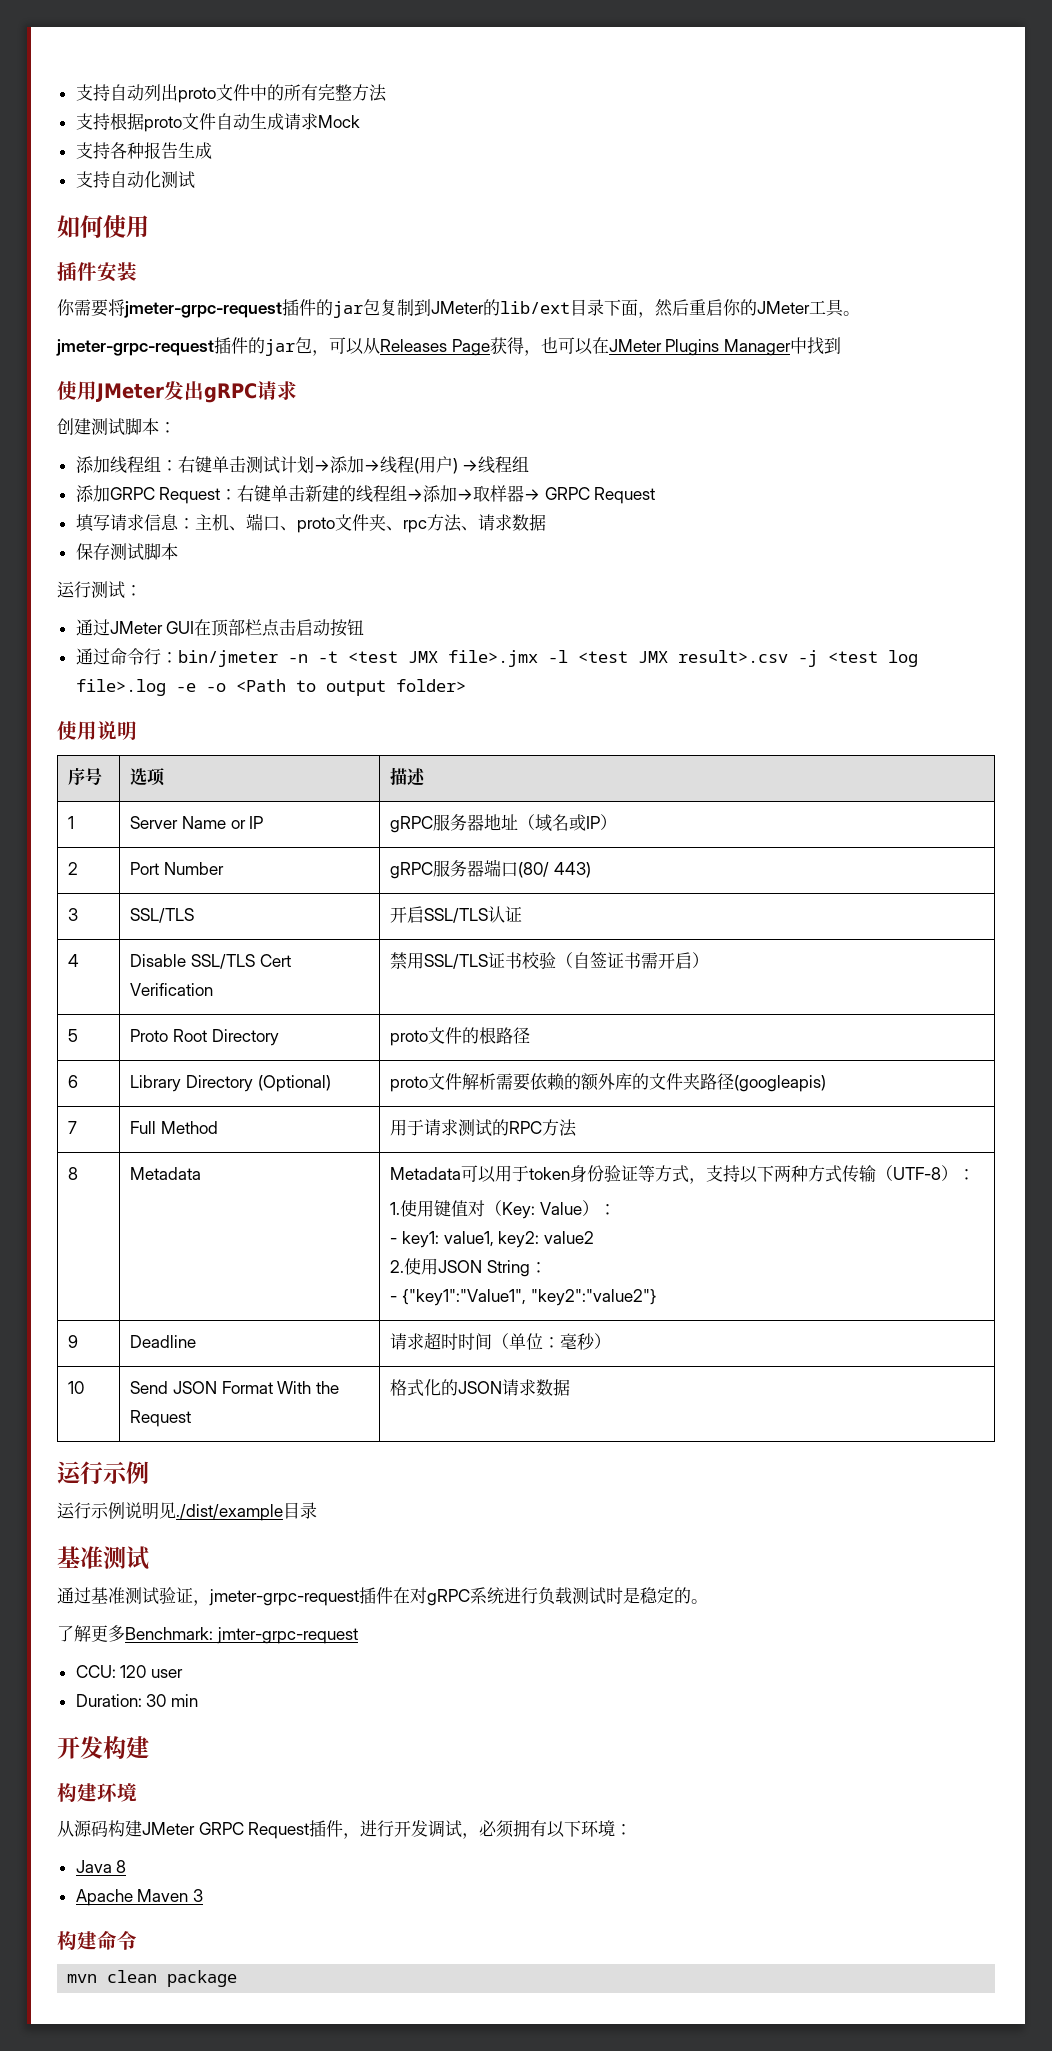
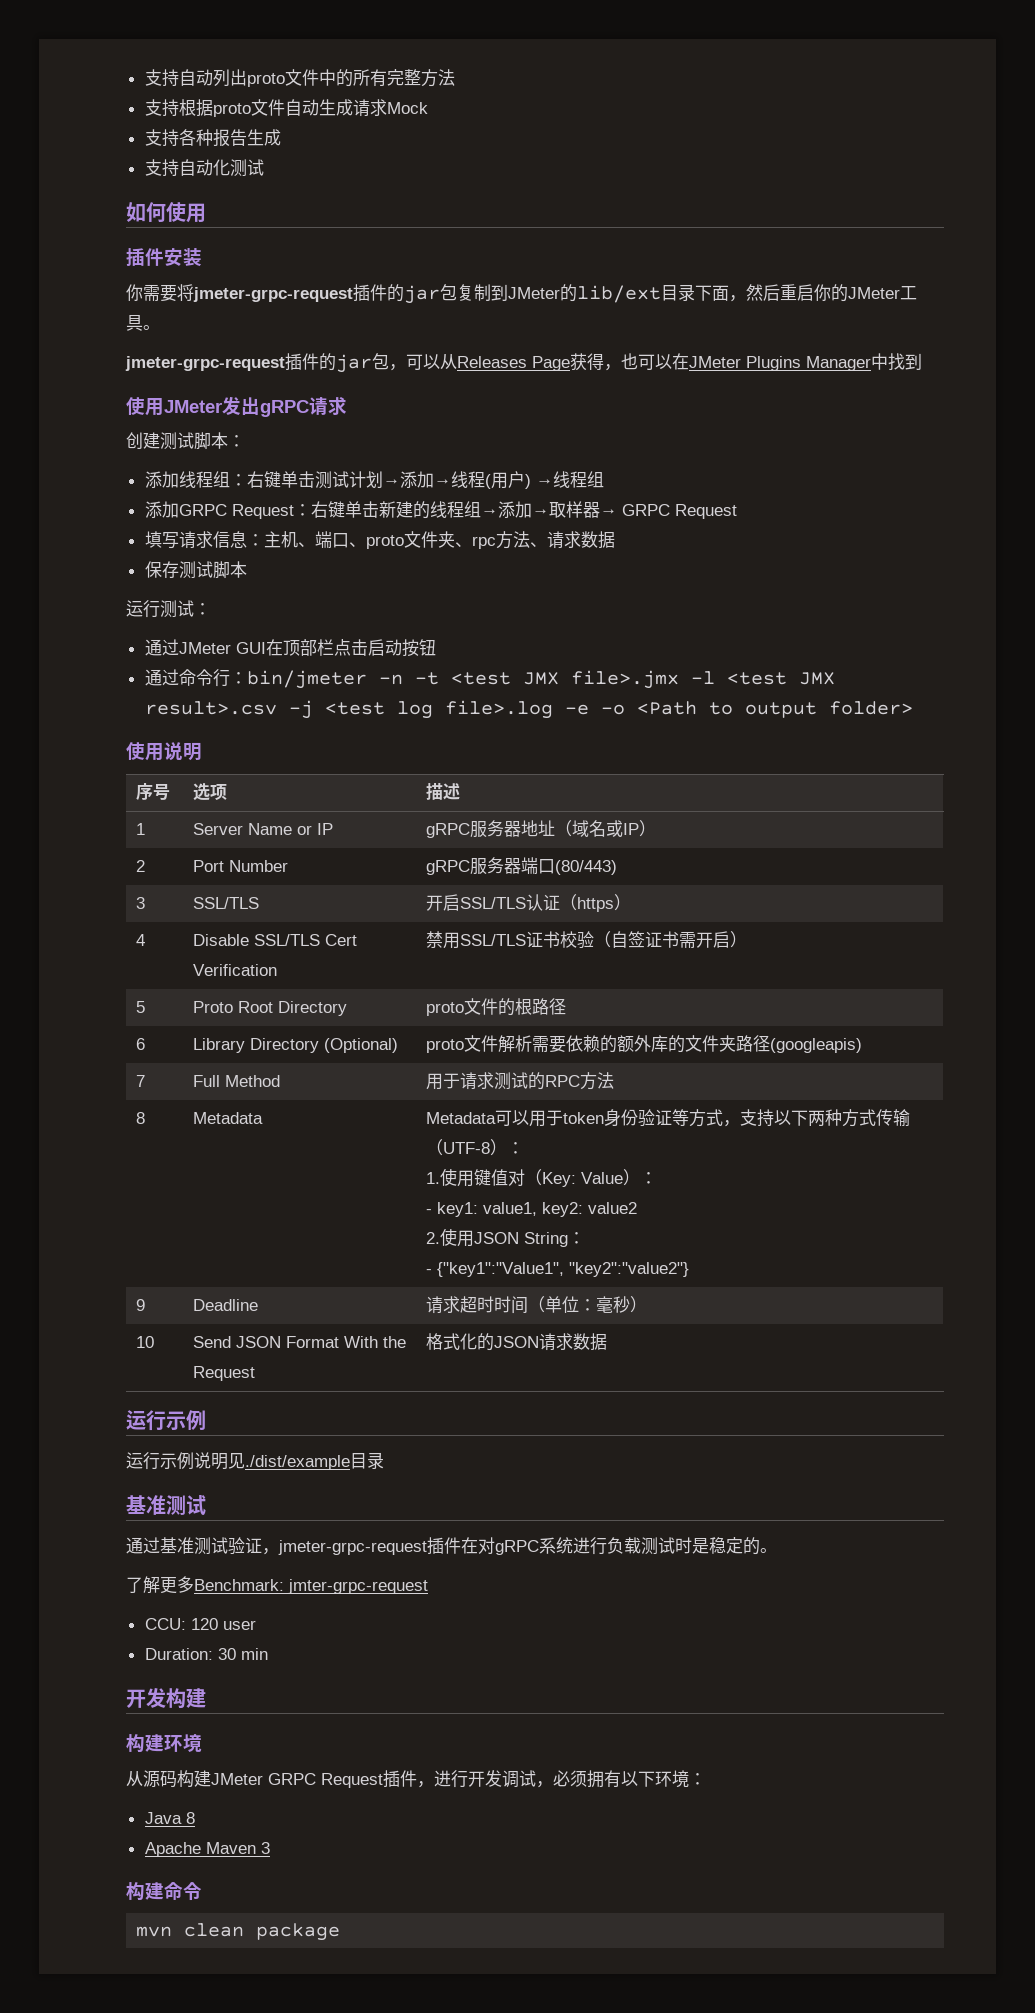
[518,862,592,878] (80/ 443) -> [554,860,617,875] (80/443)
(523, 914) none -> [559,894,631,912] （https）

